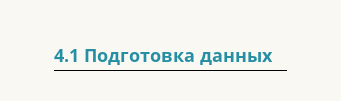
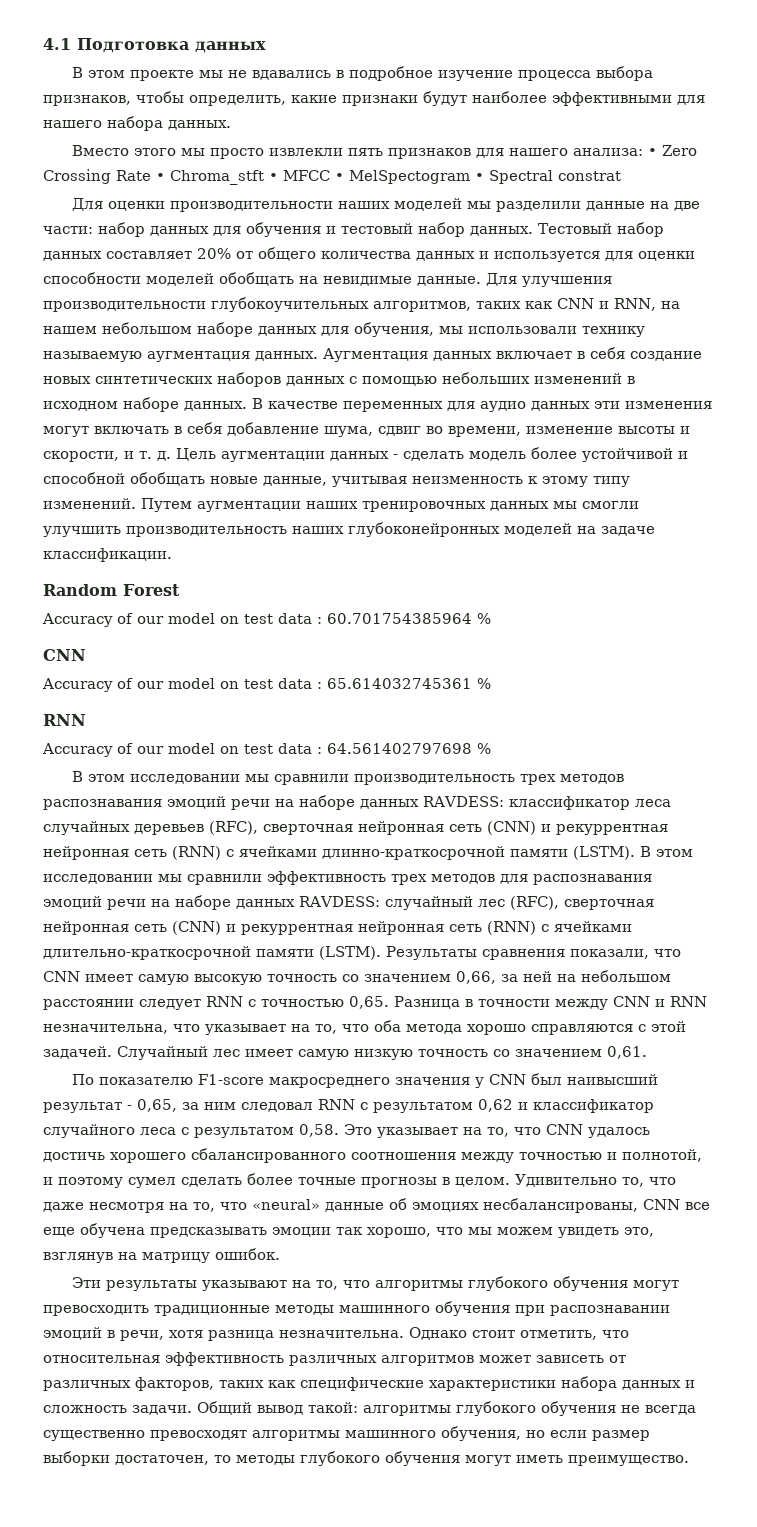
(273, 58) none -> [72,66,654,81] [43,91,705,106] [43,116,231,131] [72,145,698,159] [43,169,621,185] [72,198,701,212] [43,222,664,237] [43,247,695,262] [43,272,612,287] [43,297,680,312] [43,322,645,337] [43,347,702,362] [43,372,635,387] [43,397,712,412] [43,422,690,437] [43,447,688,462] [43,472,630,487] [43,498,639,512] [43,522,655,537] [43,548,172,562] [43,584,180,596] [42,613,491,627] [43,649,86,661] [42,678,491,692] [43,714,86,726] [42,743,491,757] [72,771,625,785] [43,795,671,810] [43,821,668,835] [43,846,693,860] [43,871,652,885] [43,895,654,910] [43,921,632,935] [43,946,681,960] [43,970,671,985] [43,996,707,1010] [43,1020,686,1035] [43,1046,647,1060] [72,1073,659,1088] [43,1099,654,1113] [43,1124,650,1138] [43,1148,702,1163] [43,1173,676,1188] [43,1198,710,1213] [43,1223,654,1238] [43,1248,280,1263] [72,1276,680,1291] [43,1301,670,1316] [43,1327,629,1341] [43,1352,626,1366] [43,1376,695,1391] [43,1401,696,1416] [43,1426,650,1441] [43,1451,689,1466] // В этом проекте мы не вдавались в подробное изучение процесса выбора признаков, чтобы определить, какие признаки будут наиболее эффективными для нашего набора данных. // Вместо этого мы просто извлекли пять признаков для нашего анализа: • Zero Crossing Rate • Chroma_stft • MFCC • MelSpectogram • Spectral constrat // Для оценки производительности наших моделей мы разделили данные на две части: набор данных для обучения и тестовый набор данных. Тестовый набор данных составляет 20% от общего количества данных и используется для оценки способности моделей обобщать на невидимые данные. Для улучшения производительности глубокоучительных алгоритмов, таких как CNN и RNN, на нашем небольшом наборе данных для обучения, мы использовали технику называемую аугментация данных. Аугментация данных включает в себя создание новых синтетических наборов данных с помощью небольших изменений в исходном наборе данных. В качестве переменных для аудио данных эти изменения могут включать в себя добавление шума, сдвиг во времени, изменение высоты и скорости, и т. д. Цель аугментации данных - сделать модель более устойчивой и способной обобщать новые данные, учитывая неизменность к этому типу изменений. Путем аугментации наших тренировочных данных мы смогли улучшить производительность наших глубоконейронных моделей на задаче классификации. // Random Forest // Accuracy of our model on test data : 60.701754385964 % // CNN // Accuracy of our model on test data : 65.614032745361 % // RNN // Accuracy of our model on test data : 64.561402797698 % // В этом исследовании мы сравнили производительность трех методов распознавания эмоций речи на наборе данных RAVDESS: классификатор леса случайных деревьев (RFC), сверточная нейронная сеть (CNN) и рекуррентная нейронная сеть (RNN) с ячейками длинно-краткосрочной памяти (LSTM). В этом исследовании мы сравнили эффективность трех методов для распознавания эмоций речи на наборе данных RAVDESS: случайный лес (RFC), сверточная нейронная сеть (CNN) и рекуррентная нейронная сеть (RNN) с ячейками длительно-краткосрочной памяти (LSTM). Результаты сравнения показали, что CNN имеет самую высокую точность со значением 0,66, за ней на небольшом расстоянии следует RNN с точностью 0,65. Разница в точности между CNN и RNN незначительна, что указывает на то, что оба метода хорошо справляются с этой задачей. Случайный лес имеет самую низкую точность со значением 0,61. // По показателю F1-score макросреднего значения у CNN был наивысший результат - 0,65, за ним следовал RNN с результатом 0,62 и классификатор случайного леса с результатом 0,58. Это указывает на то, что CNN удалось достичь хорошего сбалансированного соотношения между точностью и полнотой, и поэтому сумел сделать более точные прогнозы в целом. Удивительно то, что даже несмотря на то, что «neural» данные об эмоциях несбалансированы, CNN все еще обучена предсказывать эмоции так хорошо, что мы можем увидеть это, взглянув на матрицу ошибок. // Эти результаты указывают на то, что алгоритмы глубокого обучения могут превосходить традиционные методы машинного обучения при распознавании эмоций в речи, хотя разница незначительна. Однако стоит отметить, что относительная эффективность различных алгоритмов может зависеть от различных факторов, таких как специфические характеристики набора данных и сложность задачи. Общий вывод такой: алгоритмы глубокого обучения не всегда существенно превосходят алгоритмы машинного обучения, но если размер выборки достаточен, то методы глубокого обучения могут иметь преимущество.

